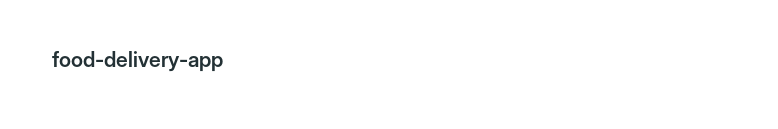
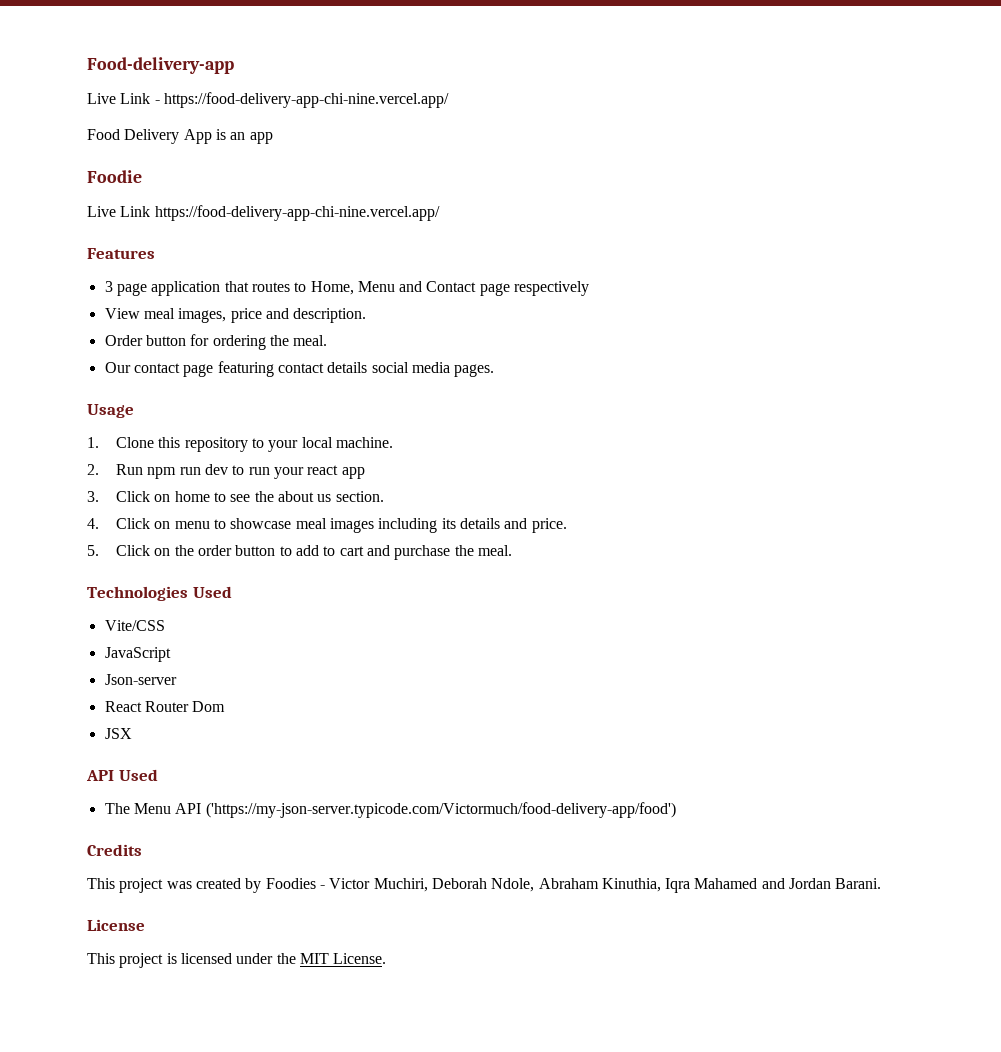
[52,51,223,72] food-delivery-app -> [87,57,234,74] [87,92,449,108] [87,129,273,144] [87,170,142,183] [87,205,440,221] [87,248,155,259] [104,281,590,296] [104,308,367,323] [104,334,328,350] [104,361,495,377] [87,404,134,418] [87,437,393,452] [87,464,365,479] [87,491,384,502] [87,518,567,533] [87,545,512,560] [87,586,232,601] [104,620,165,631] [104,647,171,662] [104,674,177,685] [104,701,226,712] [104,728,132,739] [86,769,158,781] [104,802,676,818] [87,844,142,856] [87,878,882,893] [87,919,145,931] [87,953,387,968] Food-delivery-app // Live Link - https://food-delivery-app-chi-nine.vercel.app/ // Food Delivery App is an app // Foodie // Live Link https://food-delivery-app-chi-nine.vercel.app/ // Features // 3 page application that routes to Home, Menu and Contact page respectively // View meal images, price and description. // Order button for ordering the meal. // Our contact page featuring contact details social media pages. // Usage // 1. Clone this repository to your local machine. // 2. Run npm run dev to run your react app // 3. Click on home to see the about us section. // 4. Click on menu to showcase meal images including its details and price. // 5. Click on the order button to add to cart and purchase the meal. // Technologies Used // Vite/CSS // JavaScript // Json-server // React Router Dom // JSX // API Used // The Menu API ('https://my-json-server.typicode.com/Victormuch/food-delivery-app/food') // Credits // This project was created by Foodies - Victor Muchiri, Deborah Ndole, Abraham Kinuthia, Iqra Mahamed and Jordan Barani. // License // This project is licensed under the MIT License.

